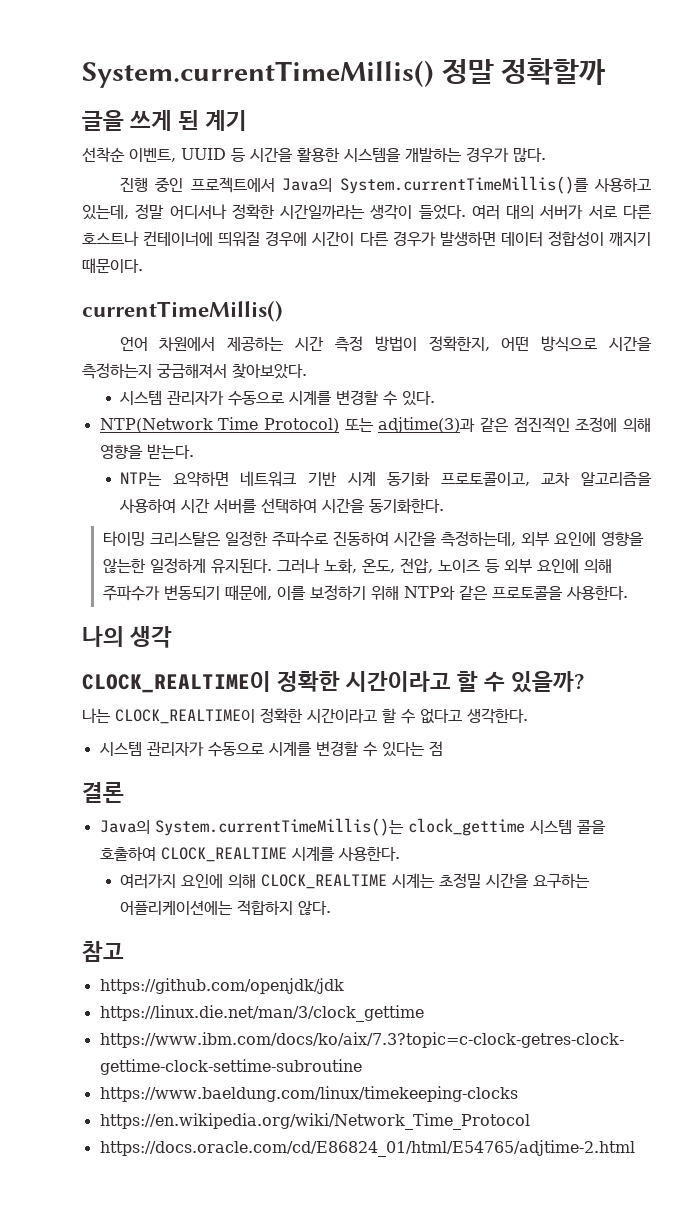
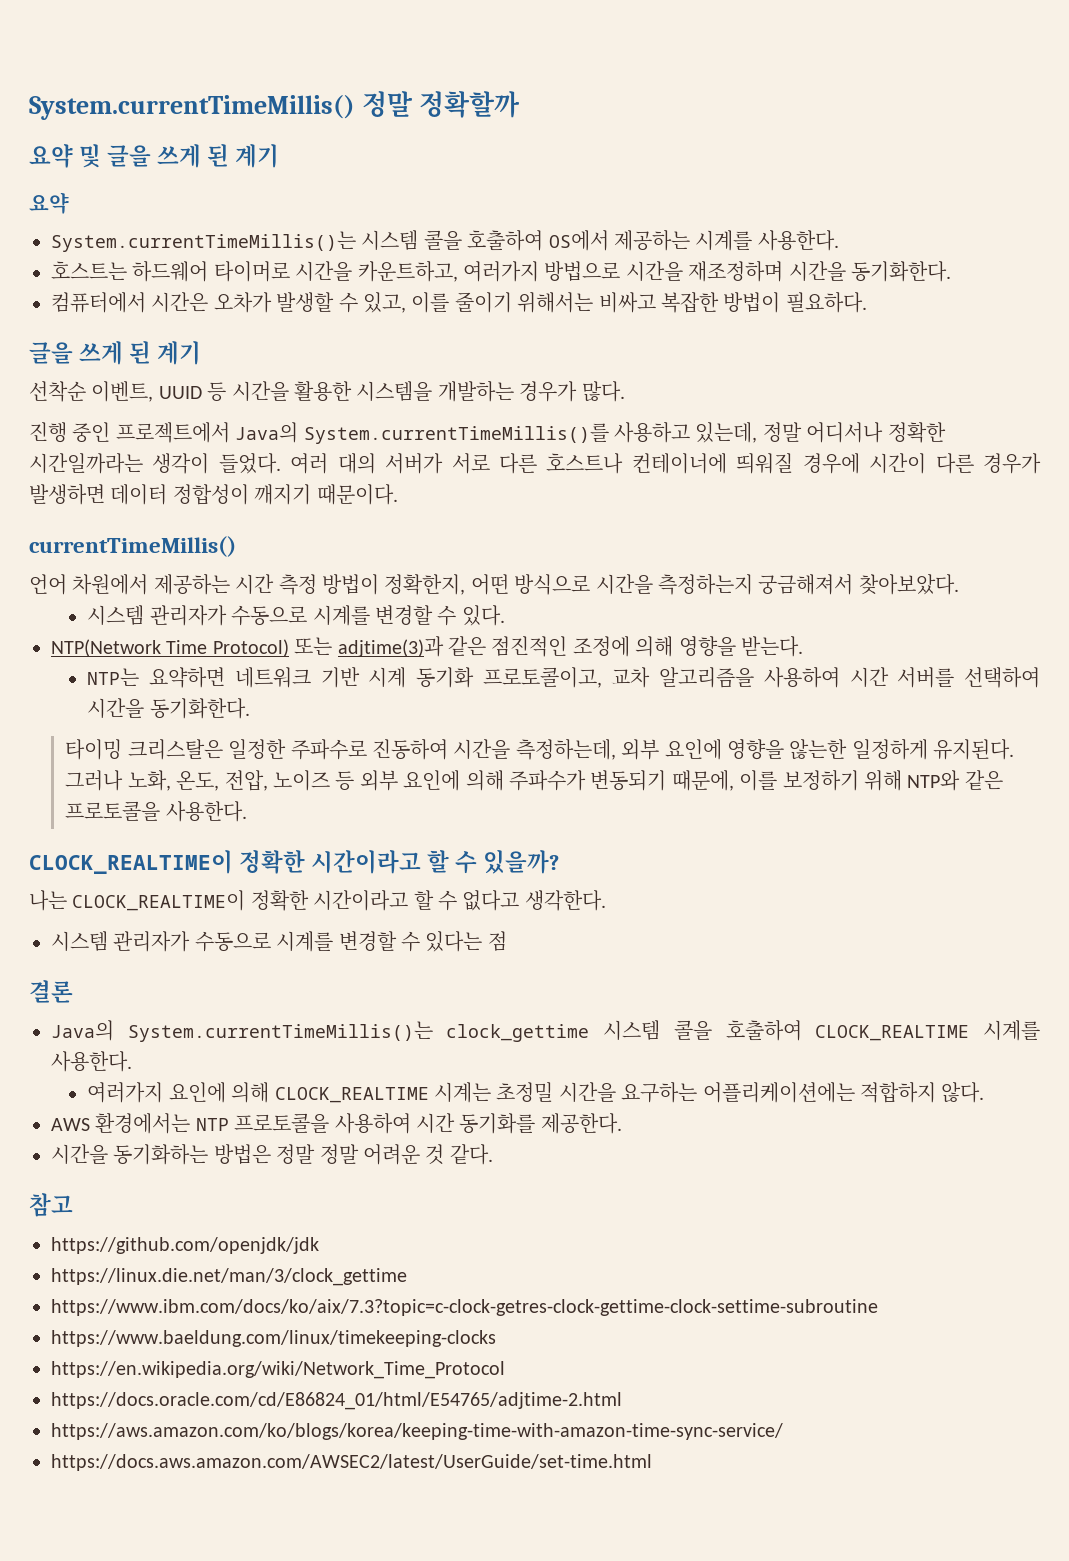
(606, 71) none -> [29,144,280,168] [29,192,69,214] [51,230,839,252] [51,261,951,282] [51,292,867,313] // 요약 및 글을 쓰게 된 계기 // 요약 // System.currentTimeMillis()는 시스템 콜을 호출하여 OS에서 제공하는 시계를 사용한다. // 호스트는 하드웨어 타이머로 시간을 카운트하고, 여러가지 방법으로 시간을 재조정하며 시간을 동기화한다. // 컴퓨터에서 시간은 오차가 발생할 수 있고, 이를 줄이기 위해서는 비싸고 복잡한 방법이 필요하다.
[82,626,173,648] // 나의 생각 -> (247, 811) none
(332, 907) none -> [51,1113,622,1134] [51,1144,493,1165] // AWS 환경에서는 NTP 프로토콜을 사용하여 시간 동기화를 제공한다. // 시간을 동기화하는 방법은 정말 정말 어려운 것 같다.
(635, 1148) none -> [51,1423,783,1440] [51,1454,652,1471] // https://aws.amazon.com/ko/blogs/korea/keeping-time-with-amazon-time-sync-service/ // https://docs.aws.amazon.com/AWSEC2/latest/UserGuide/set-time.html

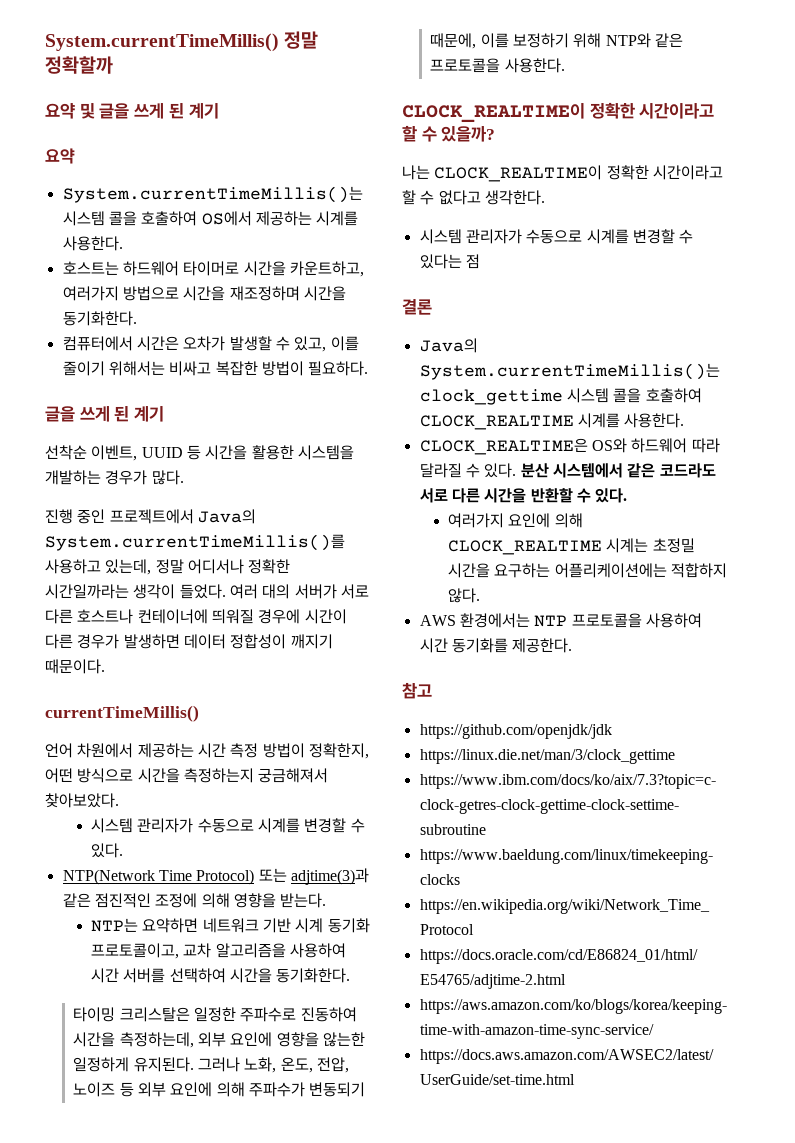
(132, 1061) none -> [419,438,720,455] [419,463,716,478] [419,488,628,503] // CLOCK_REALTIME은 OS와 하드웨어 따라 달라질 수 있다. 분산 시스템에서 같은 코드라도 서로 다른 시간을 반환할 수 있다.
[51,1144,493,1165] // 시간을 동기화하는 방법은 정말 정말 어려운 것 같다. -> (573, 645) none

